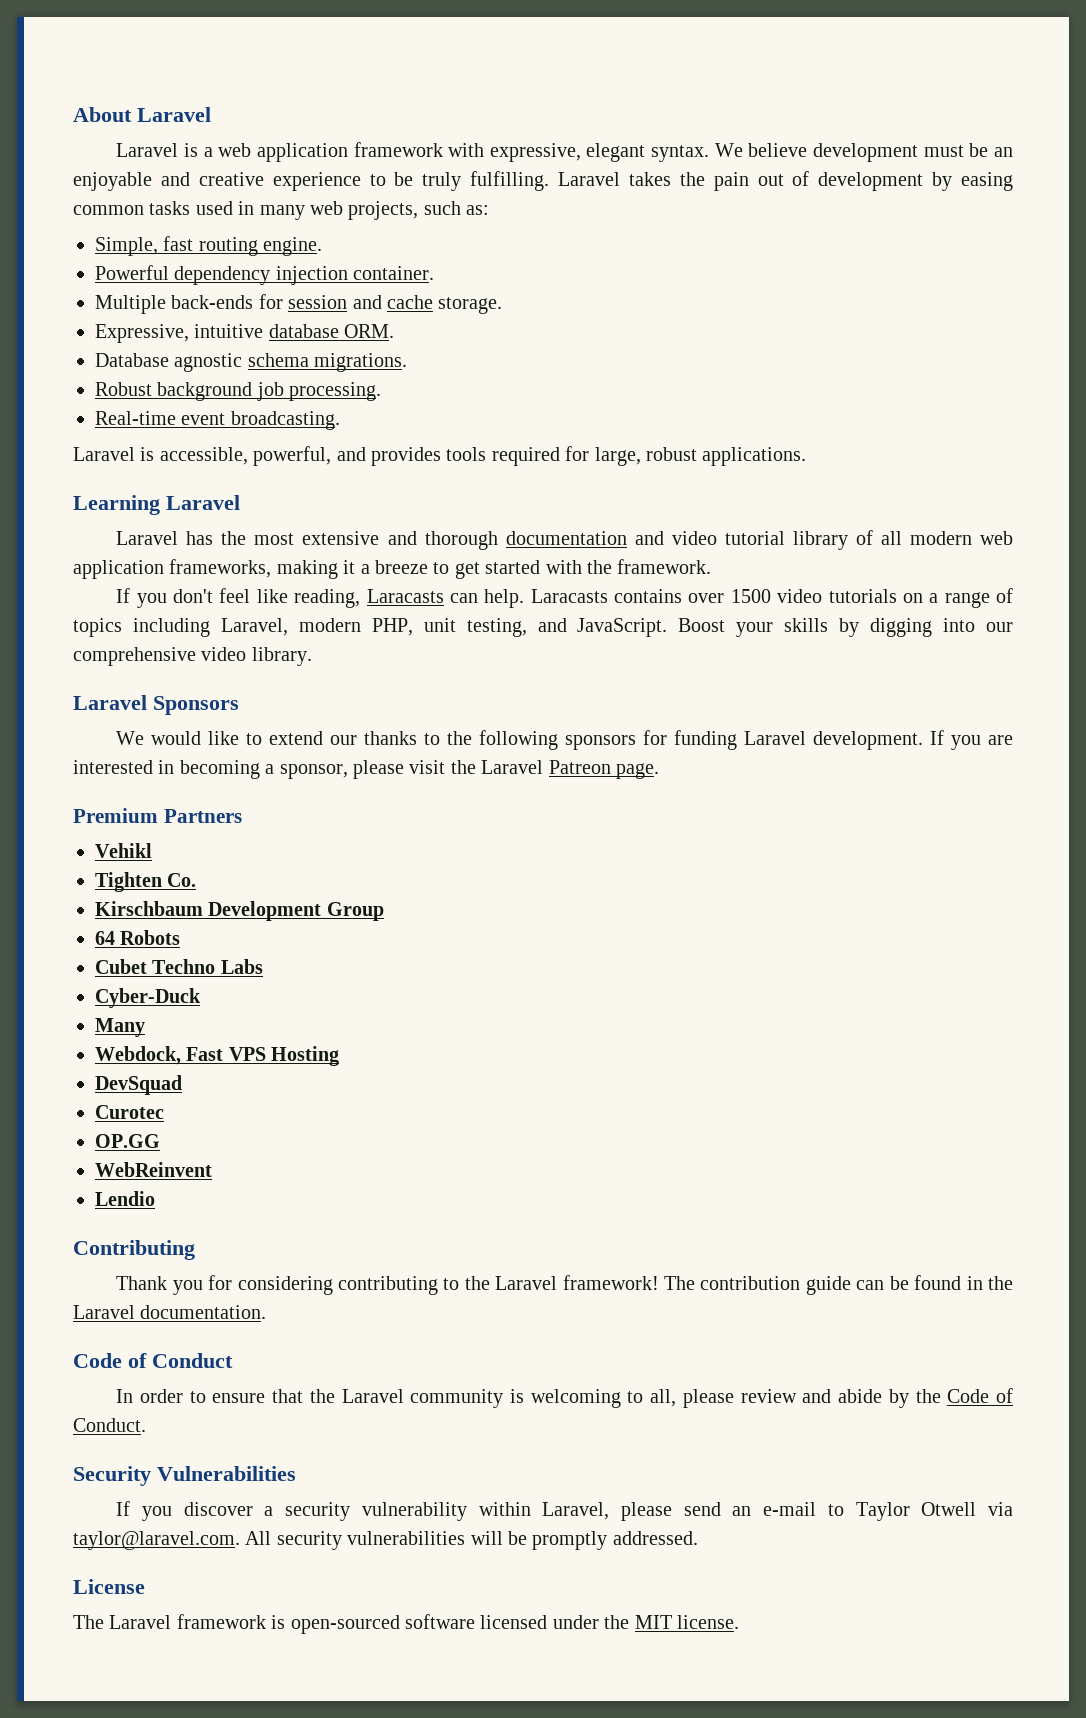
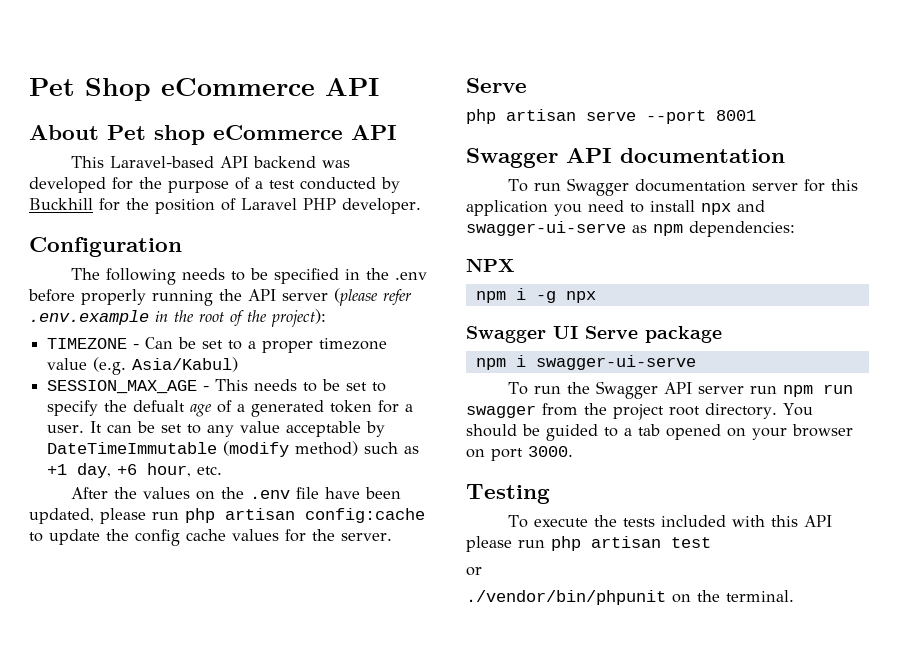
[73,107,211,122] [116,142,1013,162] [73,171,1013,191] [73,201,490,220] [95,236,323,256] [95,265,435,285] [95,294,503,314] [95,324,395,343] [95,353,408,372] [95,382,382,401] [95,411,340,430] [73,446,807,466] [73,495,240,515] [116,530,1013,550] [73,559,712,579] [116,588,1013,608] [73,618,1013,637] [73,647,312,666] [73,695,239,715] [116,730,1014,750] [73,760,659,779] [73,808,242,823] [95,843,152,858] [95,872,197,892] [95,901,384,921] [95,930,181,945] [95,959,263,974] [95,988,201,1008] [95,1018,145,1037] [95,1046,340,1066] [95,1075,182,1095] [95,1105,164,1119] [95,1134,160,1148] [95,1162,212,1177] [95,1191,155,1206] [73,1240,195,1260] [116,1275,1014,1295] [73,1305,267,1319] [73,1353,233,1368] [116,1388,1014,1408] [73,1418,146,1432] [73,1466,296,1486] [116,1501,1014,1521] [73,1531,698,1550] [73,1579,145,1594] [73,1614,739,1634] About Laravel // Laravel is a web application framework with expressive, elegant syntax. We believe development must be an enjoyable and creative experience to be truly fulfilling. Laravel takes the pain out of development by easing common tasks used in many web projects, such as: // Simple, fast routing engine. // Powerful dependency injection container. // Multiple back-ends for session and cache storage. // Expressive, intuitive database ORM. // Database agnostic schema migrations. // Robust background job processing. // Real-time event broadcasting. // Laravel is accessible, powerful, and provides tools required for large, robust applications. // Learning Laravel // Laravel has the most extensive and thorough documentation and video tutorial library of all modern web application frameworks, making it a breeze to get started with the framework. // If you don't feel like reading, Laracasts can help. Laracasts contains over 1500 video tutorials on a range of topics including Laravel, modern PHP, unit testing, and JavaScript. Boost your skills by digging into our comprehensive video library. // Laravel Sponsors // We would like to extend our thanks to the following sponsors for funding Laravel development. If you are interested in becoming a sponsor, please visit the Laravel Patreon page. // Premium Partners // Vehikl // Tighten Co. // Kirschbaum Development Group // 64 Robots // Cubet Techno Labs // Cyber-Duck // Many // Webdock, Fast VPS Hosting // DevSquad // Curotec // OP.GG // WebReinvent // Lendio // Contributing // Thank you for considering contributing to the Laravel framework! The contribution guide can be found in the Laravel documentation. // Code of Conduct // In order to ensure that the Laravel community is welcoming to all, please review and abide by the Code of Conduct. // Security Vulnerabilities // If you discover a security vulnerability within Laravel, please send an e-mail to Taylor Otwell via taylor@laravel.com. All security vulnerabilities will be promptly addressed. // License // The Laravel framework is open-sourced software licensed under the MIT license. -> [29,78,379,101] [29,125,397,145] [71,156,351,168] [29,177,400,193] [29,198,421,214] [29,237,182,257] [71,268,428,285] [28,288,412,306] [29,309,326,327] [47,337,388,353] [47,357,239,375] [47,379,387,394] [47,400,414,417] [47,421,386,437] [47,441,420,457] [47,463,223,478] [71,487,402,500] [29,508,425,524] [29,529,392,546] [466,78,527,93] [466,109,756,124] [466,148,785,168] [508,178,859,196] [466,200,765,216] [466,221,795,237] [466,259,515,272] [475,288,596,303] [466,326,722,343] [475,355,696,370] [508,381,854,399] [466,403,813,420] [466,424,853,441] [466,446,573,461] [466,484,550,504] [508,515,833,528] [466,536,711,552] [466,567,482,576] [466,590,794,605] Pet Shop eCommerce API // About Pet shop eCommerce API // This Laravel-based API backend was developed for the purpose of a test conducted by Buckhill for the position of Laravel PHP developer. // Configuration // The following needs to be specified in the .env before properly running the API server (please refer .env.example in the root of the project): // TIMEZONE - Can be set to a proper timezone value (e.g. Asia/Kabul) // SESSION_MAX_AGE - This needs to be set to specify the defualt age of a generated token for a user. It can be set to any value acceptable by DateTimeImmutable (modify method) such as +1 day, +6 hour, etc. // After the values on the .env file have been updated, please run php artisan config:cache to update the config cache values for the server. // Serve // php artisan serve --port 8001 // Swagger API documentation // To run Swagger documentation server for this application you need to install npx and swagger-ui-serve as npm dependencies: // NPX // npm i -g npx // Swagger UI Serve package // npm i swagger-ui-serve // To run the Swagger API server run npm run swagger from the project root directory. You should be guided to a tab opened on your browser on port 3000. // Testing // To execute the tests included with this API please run php artisan test // or // ./vendor/bin/phpunit on the terminal.

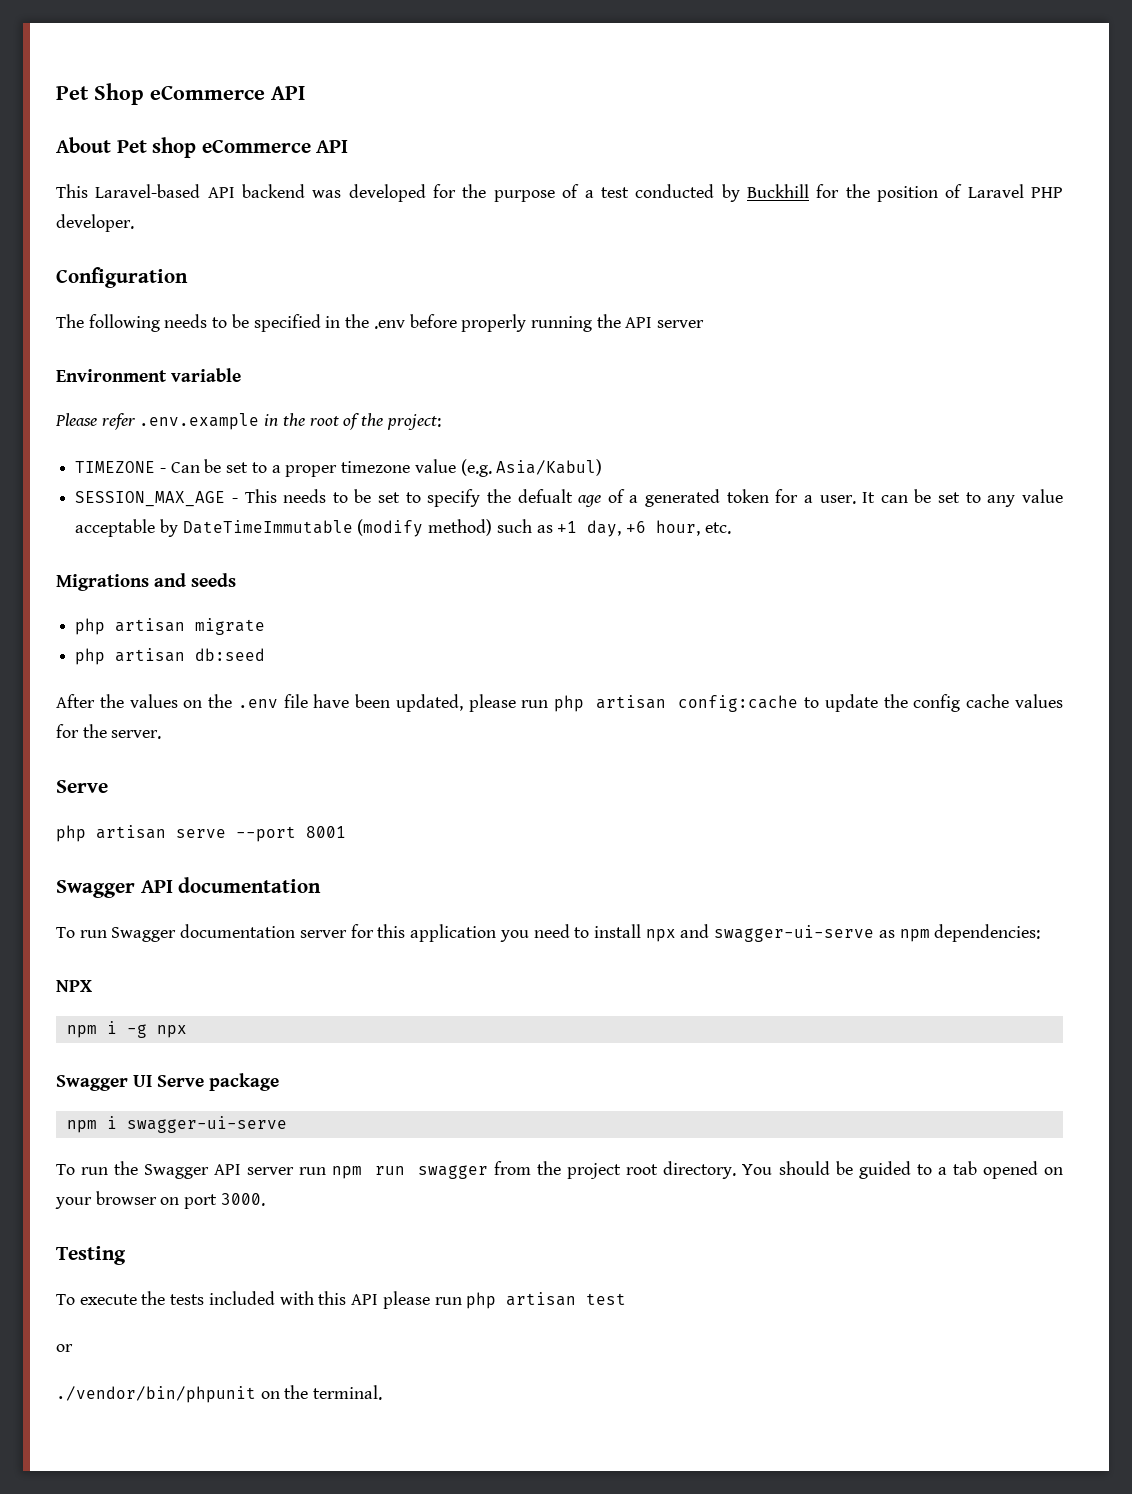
[334,288,378,306] (please -> [56,368,242,382] [55,413,97,426] // Environment variable // Please
[271,309,326,327] project): -> [386,414,441,430] project:
(223, 470) none -> [56,573,237,591] [75,618,266,635] [75,648,266,665] // Migrations and seeds // php artisan migrate // php artisan db:seed

